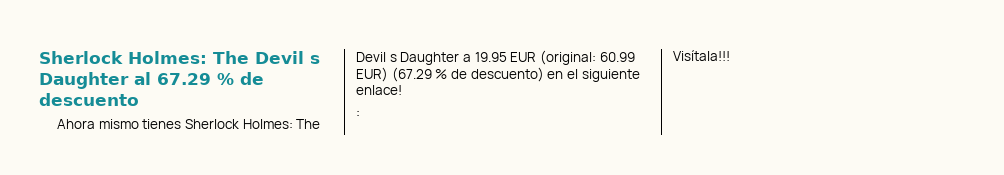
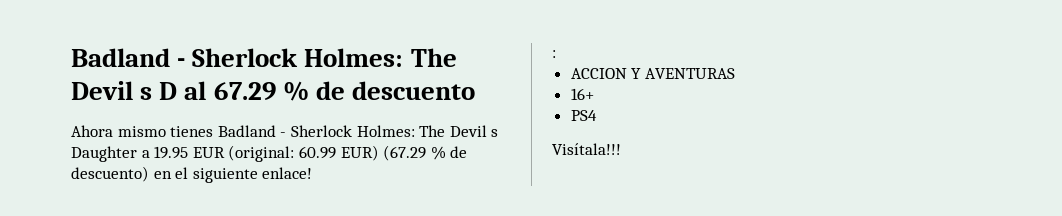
[39,51,320,64] [39,72,129,89] Sherlock Holmes: The Devil s Daughter -> [71,48,457,67] [71,81,178,100] Badland - Sherlock Holmes: The Devil s D
(182, 124) none -> [217,125,287,137] Badland -
(360, 113) none -> [570,68,735,79] [570,88,594,100] [570,110,597,121] // ACCION Y AVENTURAS // 16+ // PS4

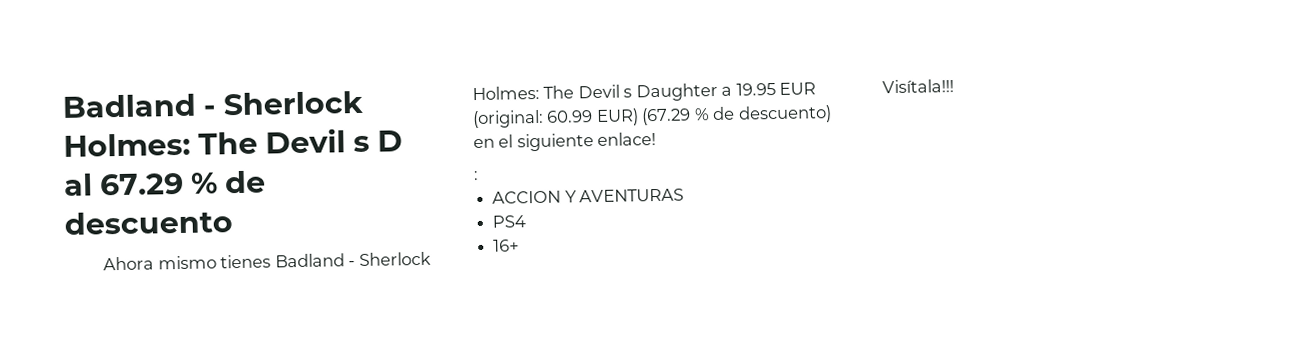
(735, 73) none -> [492,215,527,228] // PS4
[570,110,597,121] // PS4 -> (520, 245) none

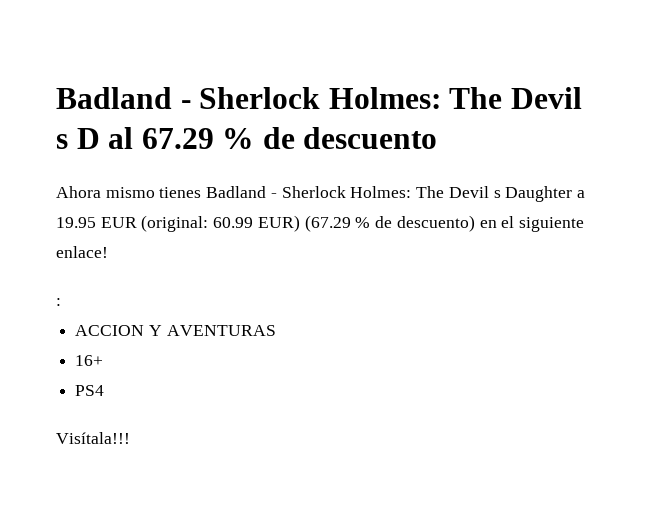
(685, 195) none -> [75,355,104,366] // 16+
[493,239,520,252] // 16+ -> (105, 390) none

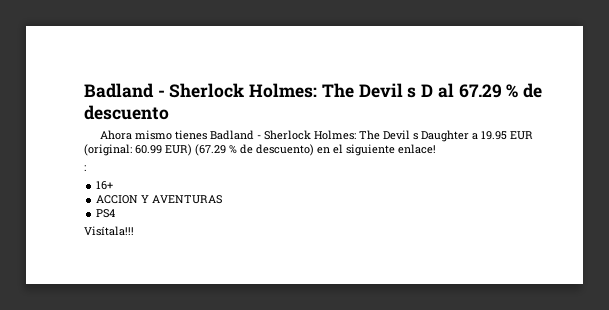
(61, 302) none -> [96,181,114,190] // 16+
[75,355,104,366] // 16+ -> (223, 199) none

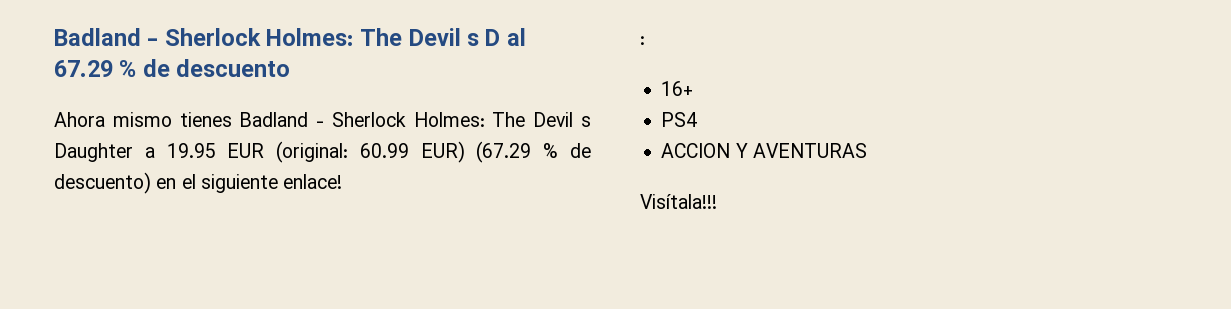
(114, 185) none -> [661,112,698,127] // PS4
[96,209,116,218] // PS4 -> (867, 150) none

